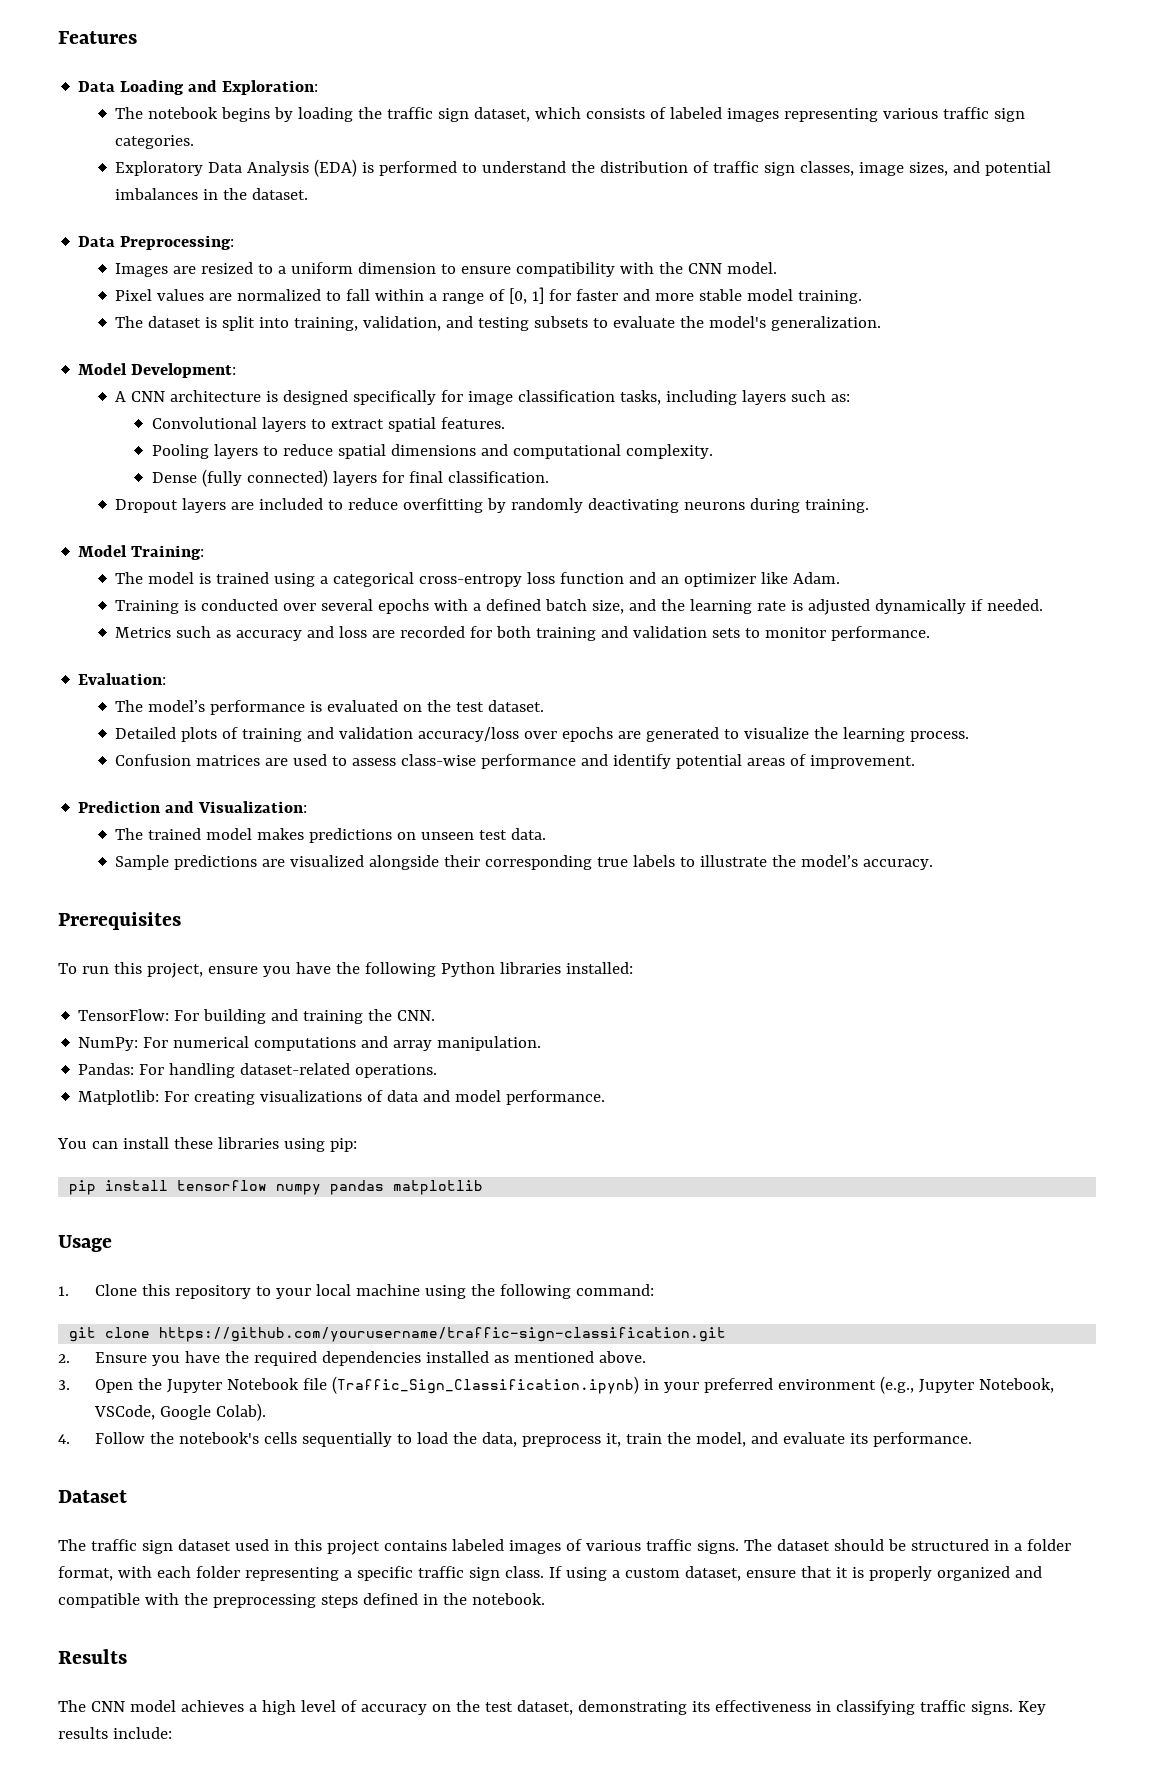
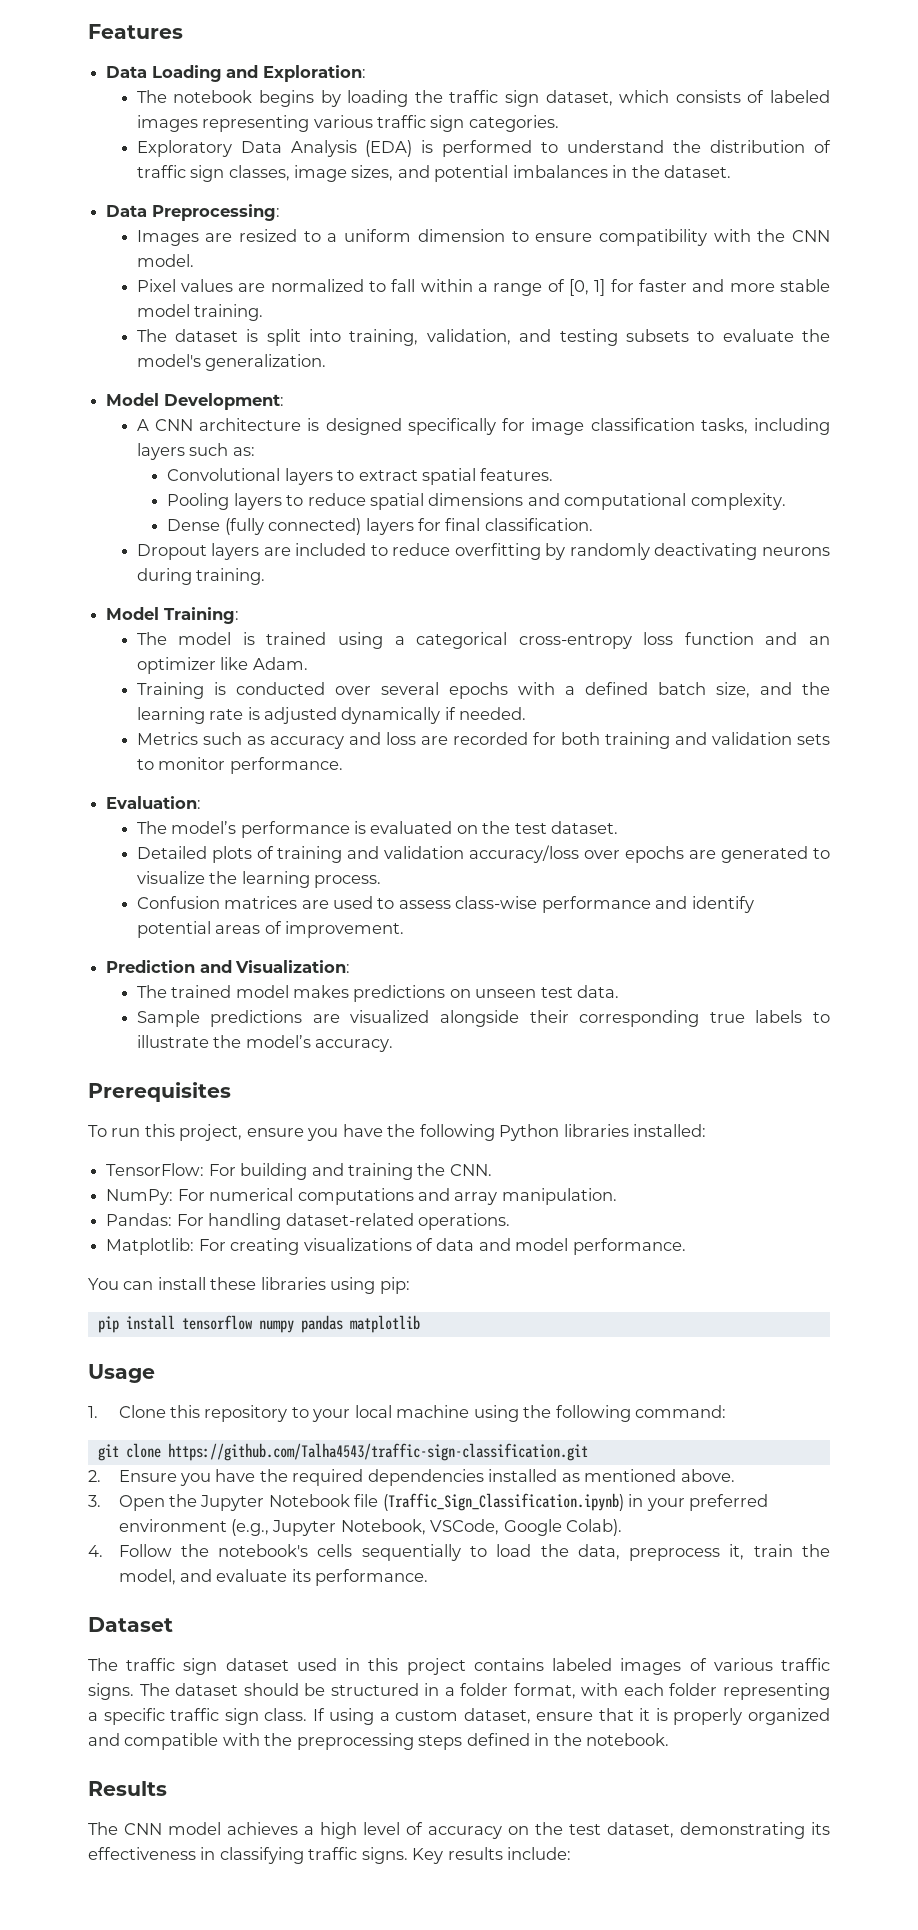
[159,1327,727,1342] https://github.com/yourusername/traffic-sign-classification.git -> [167,1443,588,1461] https://github.com/Talha4543/traffic-sign-classification.git

